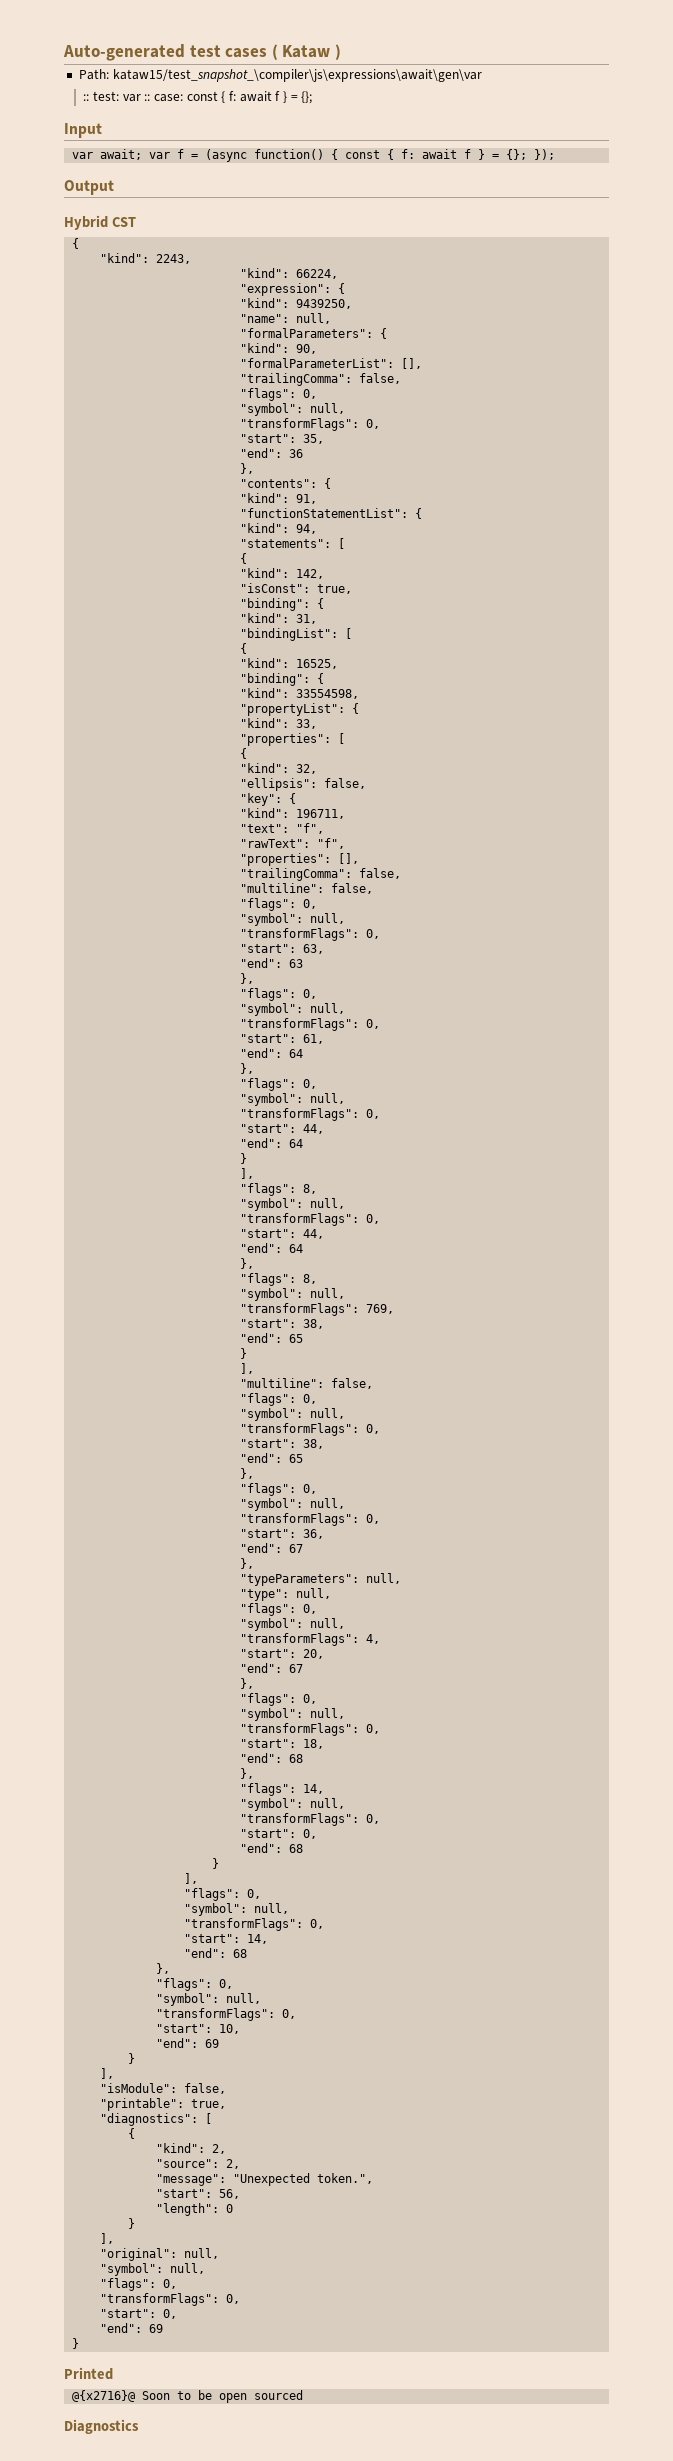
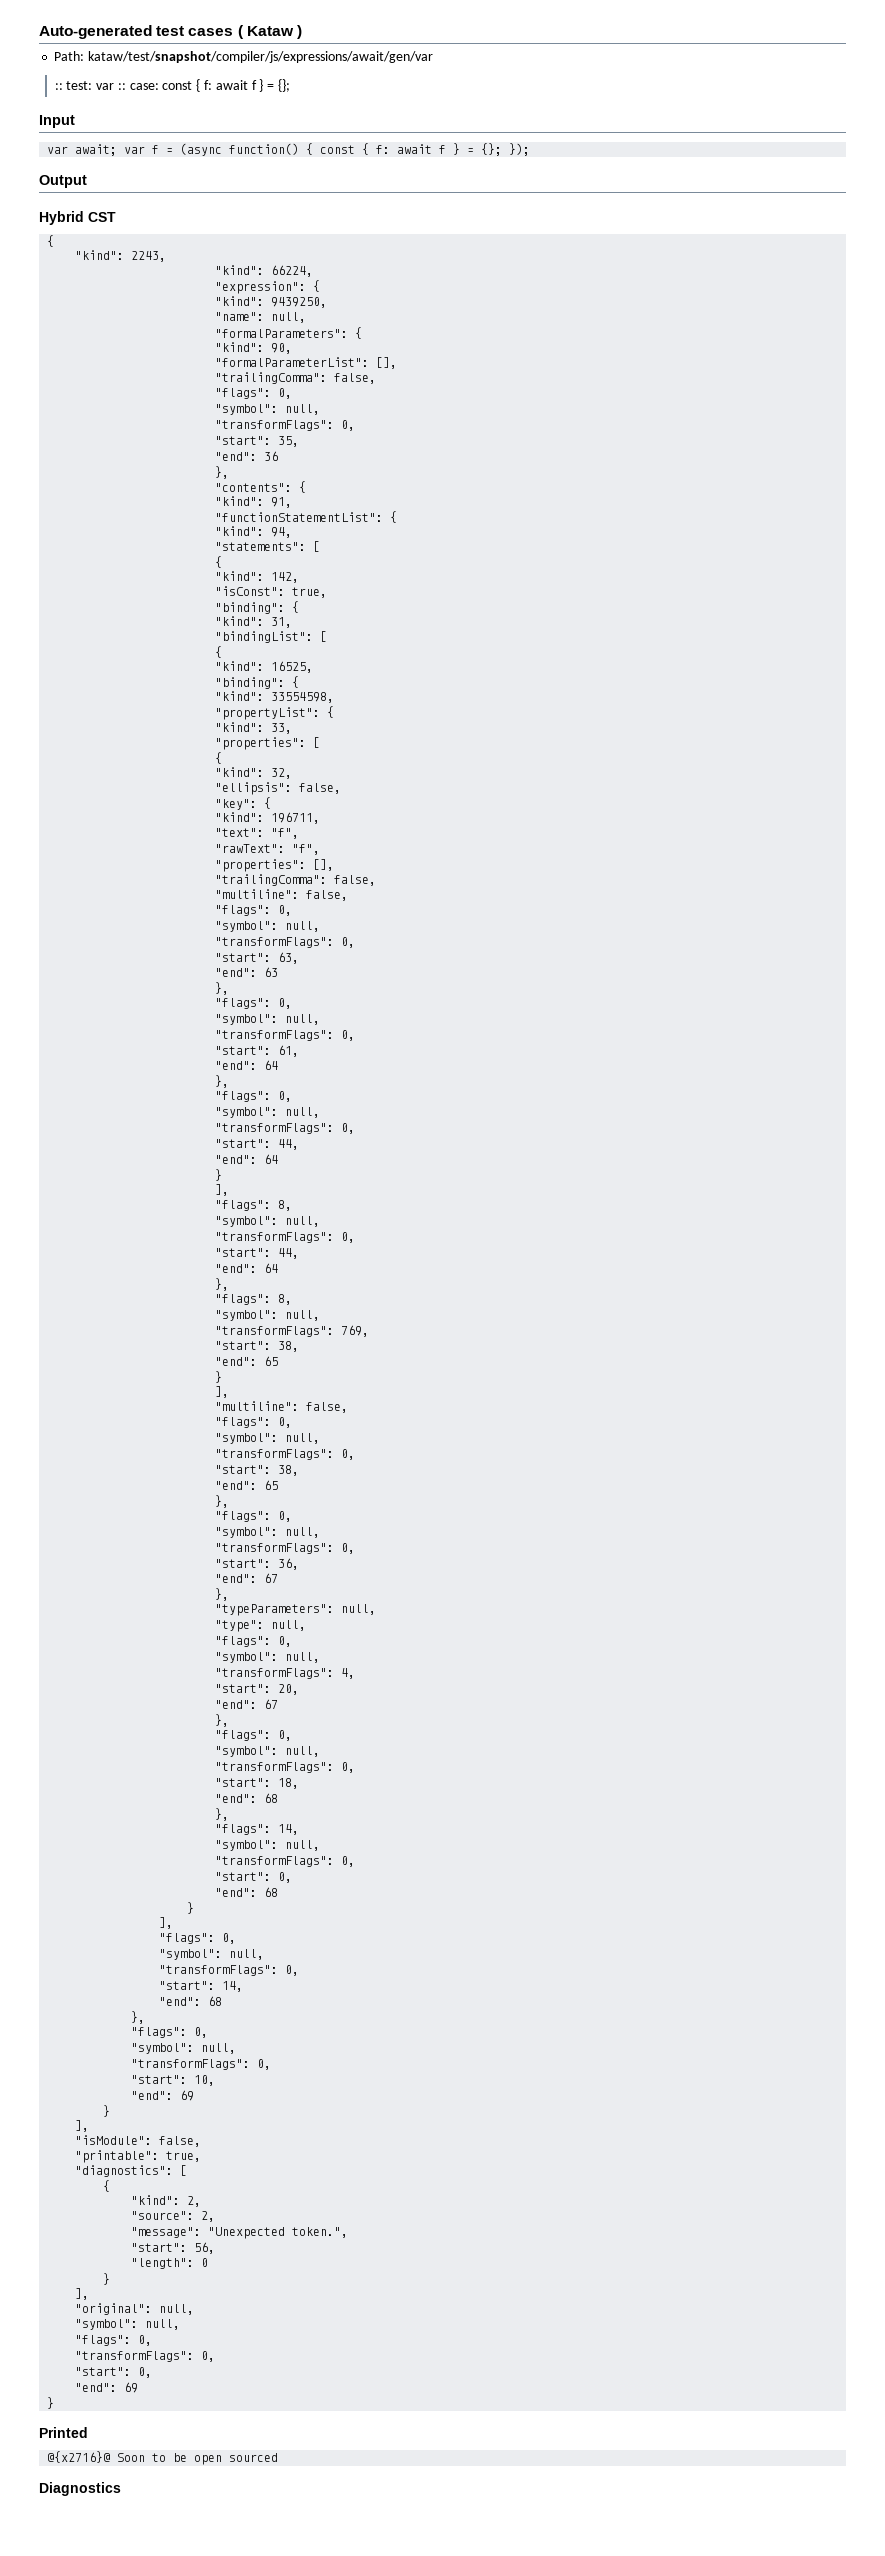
[112,69,482,82] kataw15/test_snapshot_\compiler\js\expressions\await\gen\var -> [88,51,434,63] kataw/test/snapshot/compiler/js/expressions/await/gen/var

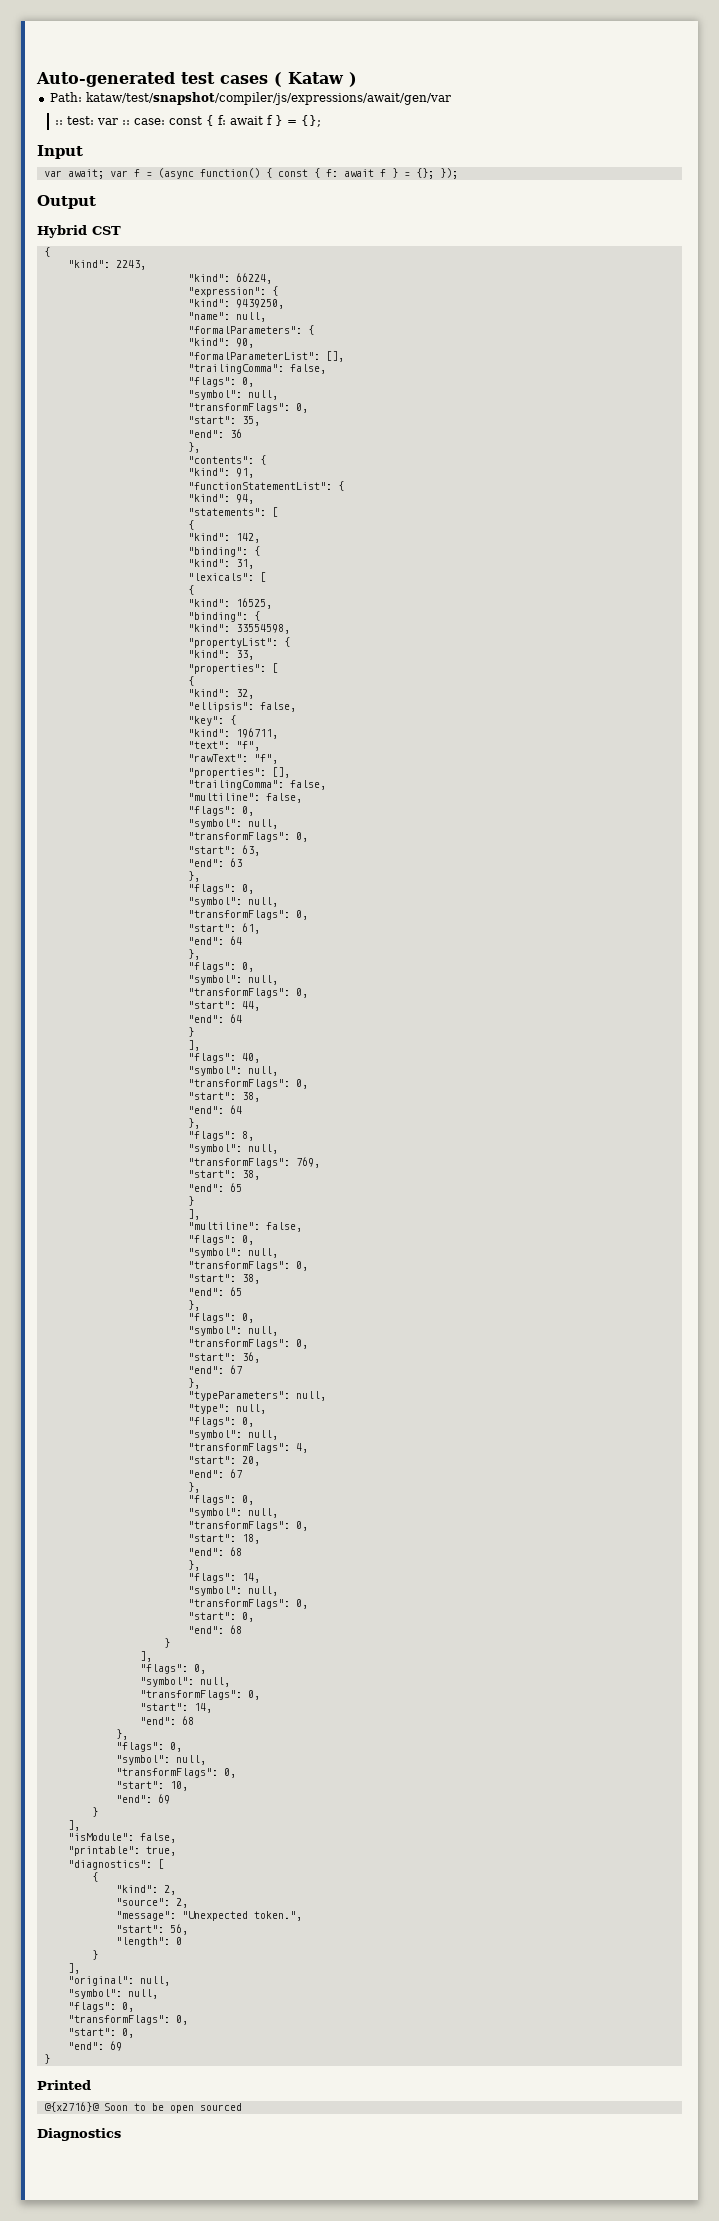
[215,586,328,598] // "isConst": true, -> (260, 538) none
[215,631,314,643] "bindingList": -> [187,573,254,581] "lexicals":
[278,1200,293,1211] [215,1216,321,1227] [215,1232,356,1243] [215,1248,300,1259] 8, // "symbol": null, // "transformFlags": 0, // "start": 44, -> [241,1053,260,1063] [187,1066,278,1076] [187,1079,308,1089] [187,1092,260,1102] 40, // "symbol": null, // "transformFlags": 0, // "start": 38,

